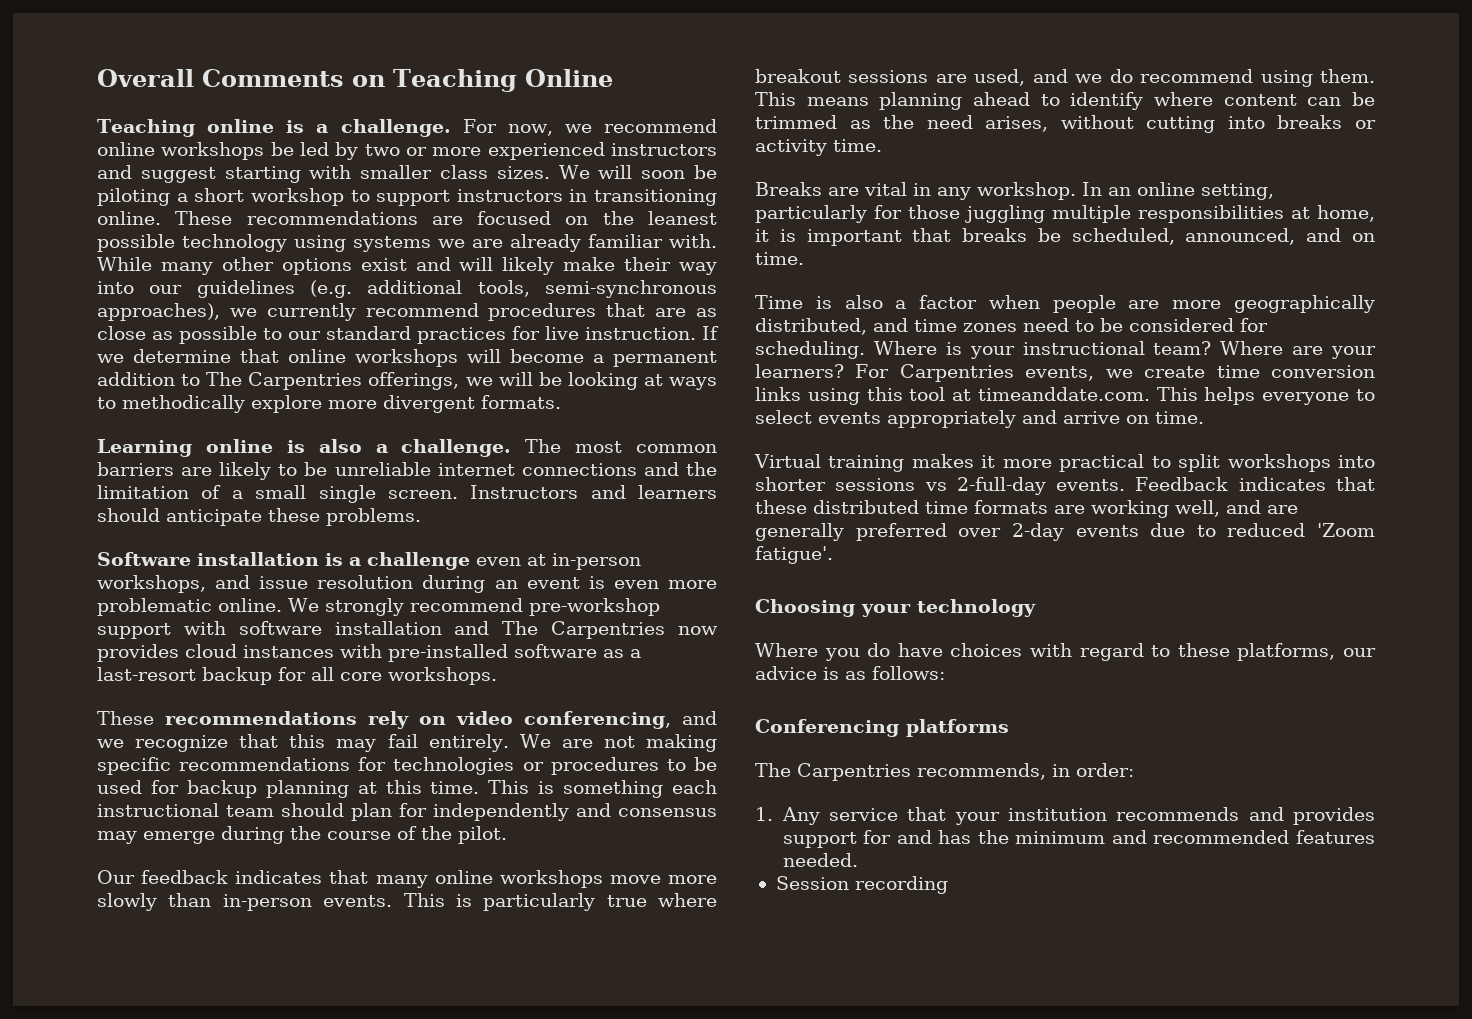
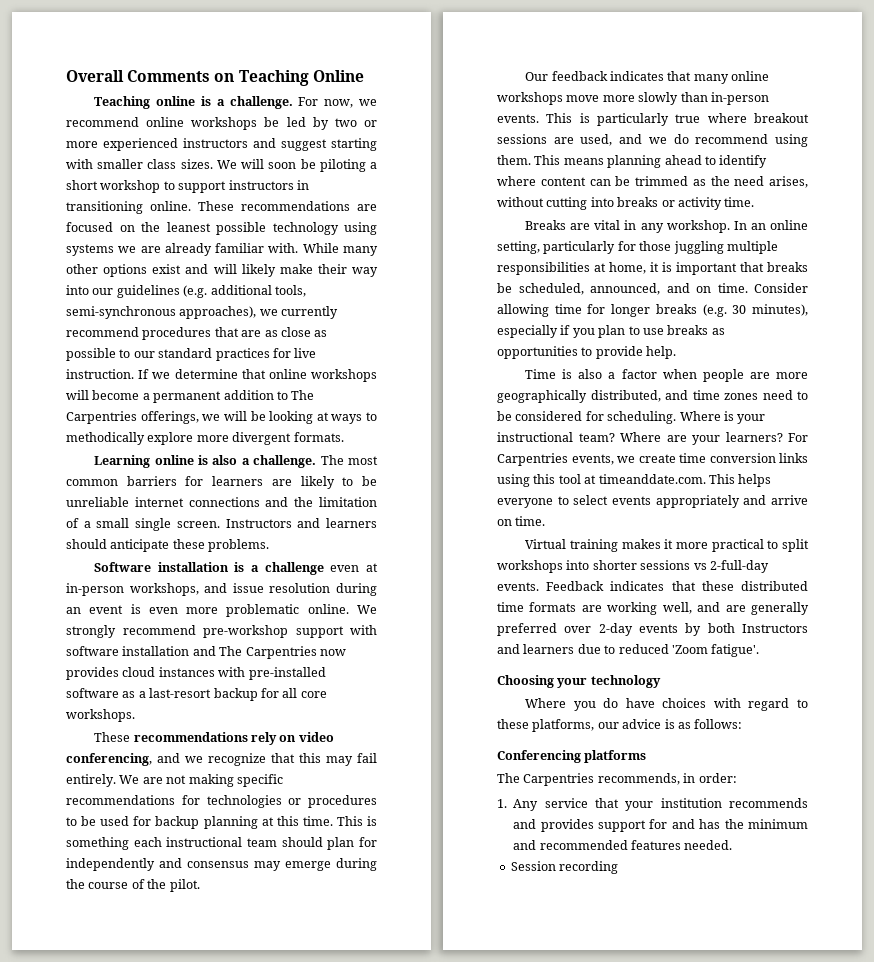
(174, 469) none -> [185,476,264,486] for learners
(804, 258) none -> [754,283,808,293] [497,304,808,317] [497,325,725,338] [497,346,677,359] Consider allowing time for longer breaks (e.g. 30 minutes), especially if you plan to use breaks as opportunities to provide help.
(1139, 531) none -> [685,623,808,636] [497,644,575,654] by both Instructors and learners

